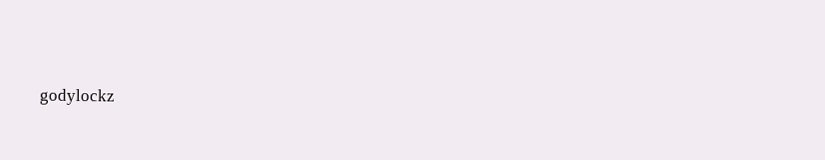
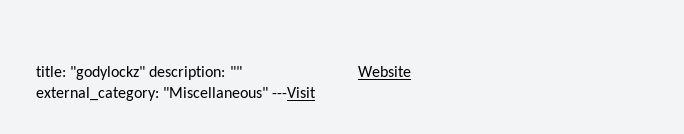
[39,88,115,106] godylockz -> [36,66,242,80] [36,87,317,101] [358,66,411,77] title: "godylockz" description: "" external_category: "Miscellaneous" ---Visit Website

